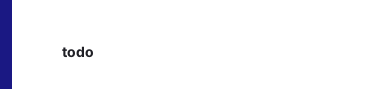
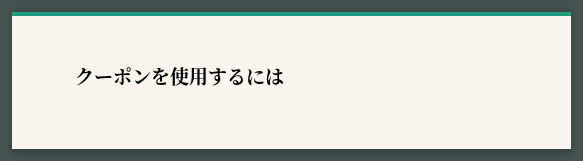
[62,46,94,58] todo -> [75,67,284,86] クーポンを使用するには

